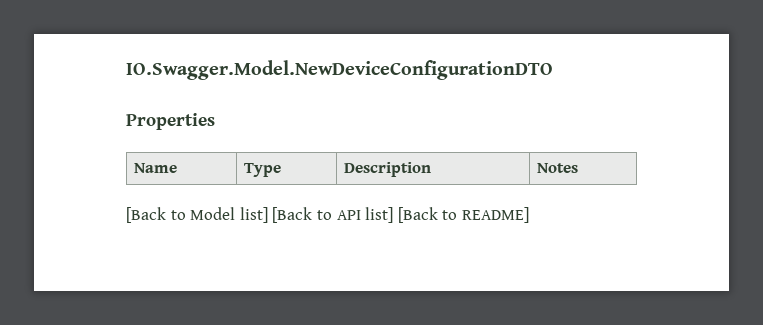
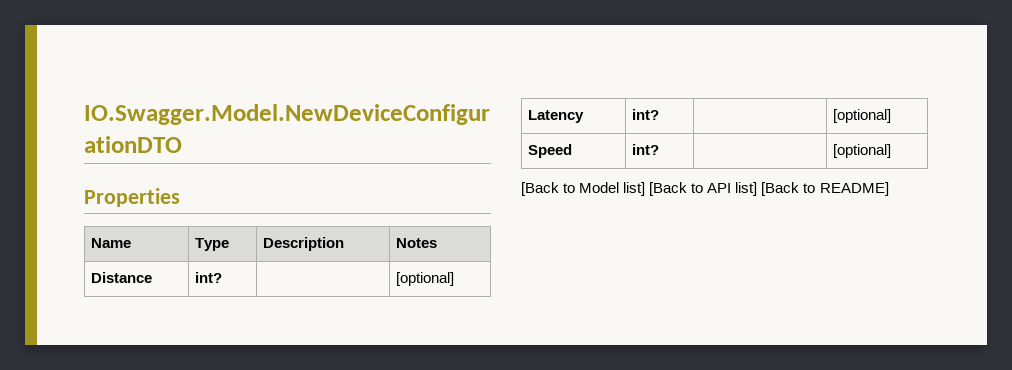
(578, 168) none -> [90,272,152,283] [194,272,222,283] [395,272,454,286] [527,110,584,123] [631,109,659,120] [832,109,891,123] [527,144,572,158] [631,144,659,155] [832,144,891,158] // Distance | int? | | [optional] // Latency | int? | | [optional] // Speed | int? | | [optional]

